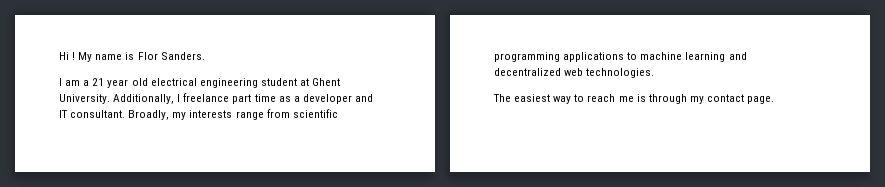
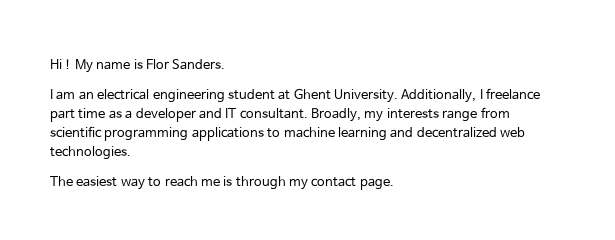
[83,78,148,88] a 21 year old -> [78,91,94,100] an

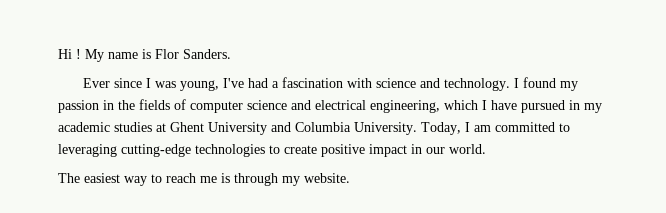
[50,88,541,103] [50,107,510,122] [50,126,525,141] [50,146,131,160] I am an electrical engineering student at Ghent University. Additionally, I freelance part time as a developer and IT consultant. Broadly, my interests range from scientific programming applications to machine learning and decentralized web technologies. -> [82,77,578,91] [58,99,602,113] [58,122,570,135] [58,144,486,157] Ever since I was young, I've had a fascination with science and technology. I found my passion in the fields of computer science and electrical engineering, which I have pursued in my academic studies at Ghent University and Columbia University. Today, I am committed to leveraging cutting-edge technologies to create positive impact in our world.
[311,177,394,190] contact page. -> [304,173,350,183] website.

